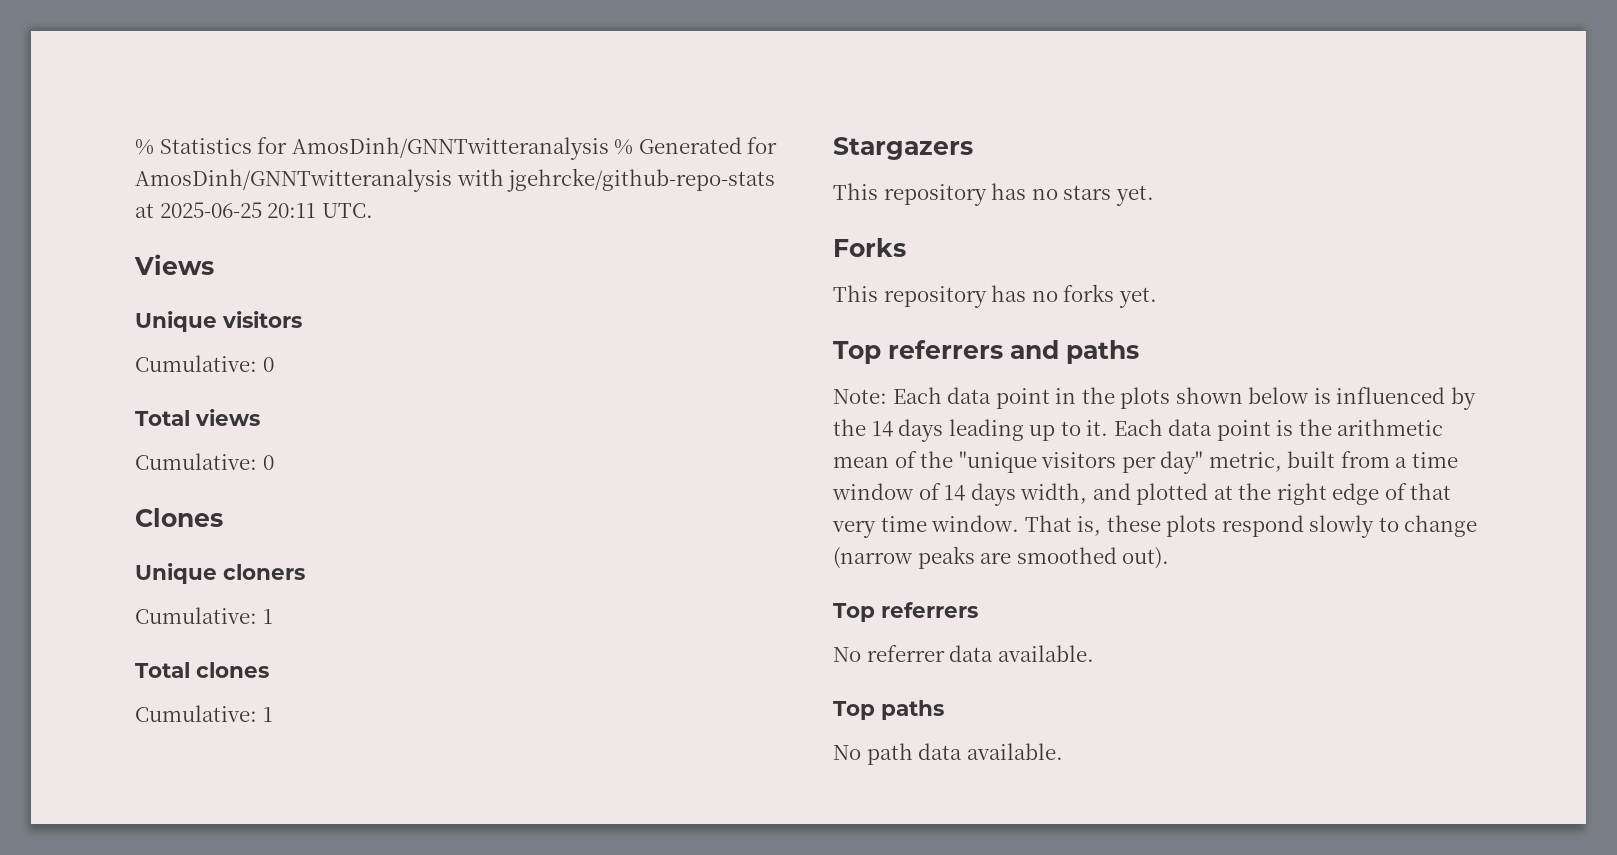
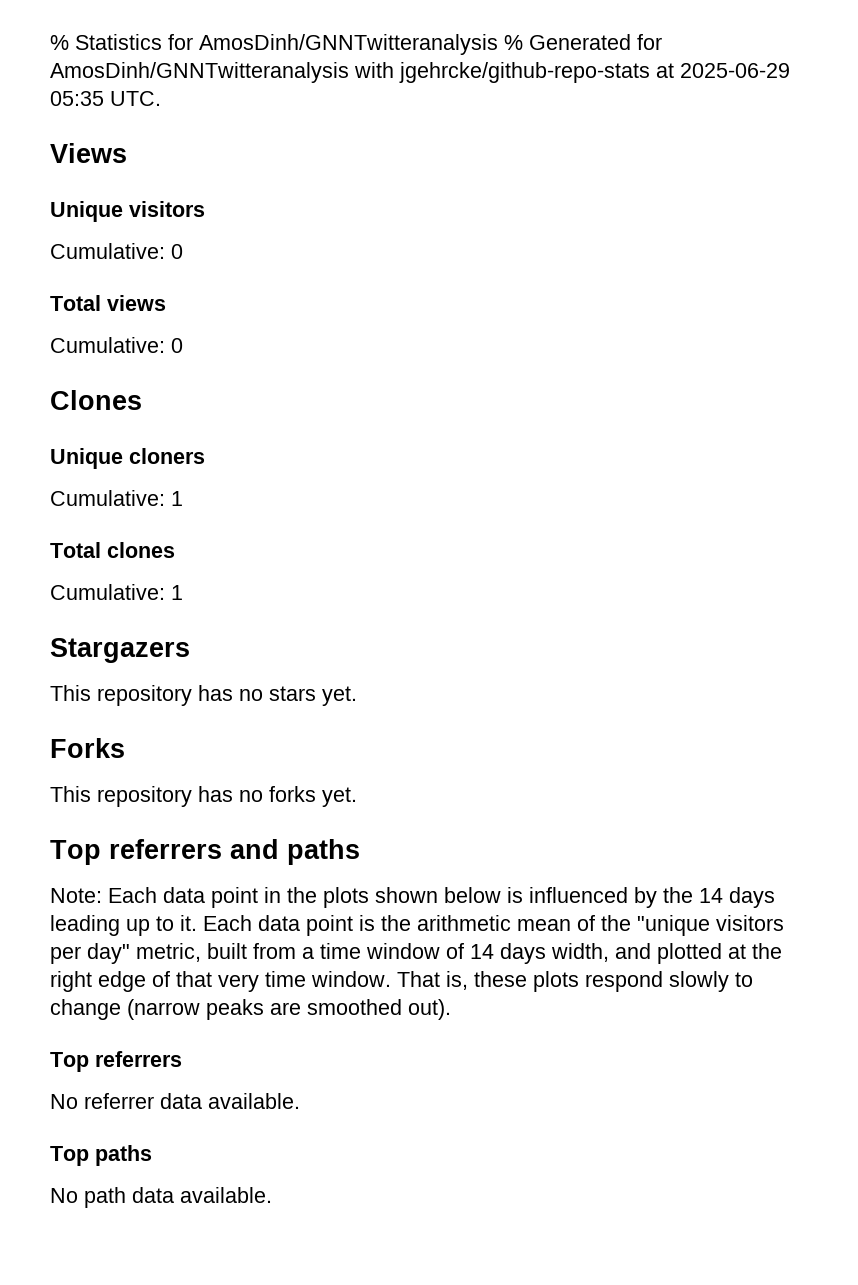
[159,202,317,218] 2025-06-25 20:11 -> [680,63,790,78] [50,91,104,106] 2025-06-29 05:35

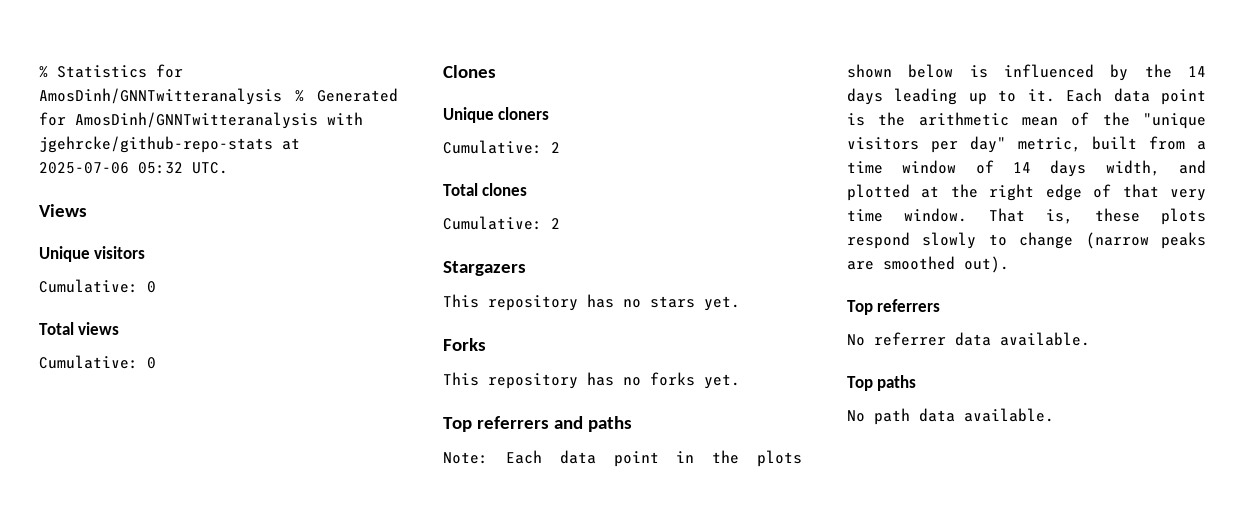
[680,63,790,78] [50,91,104,106] 2025-06-29 05:35 -> [39,162,183,174] 2025-07-06 05:32
[171,491,183,506] 1 -> [551,142,560,153] 2
[171,585,183,600] 1 -> [551,218,560,229] 2

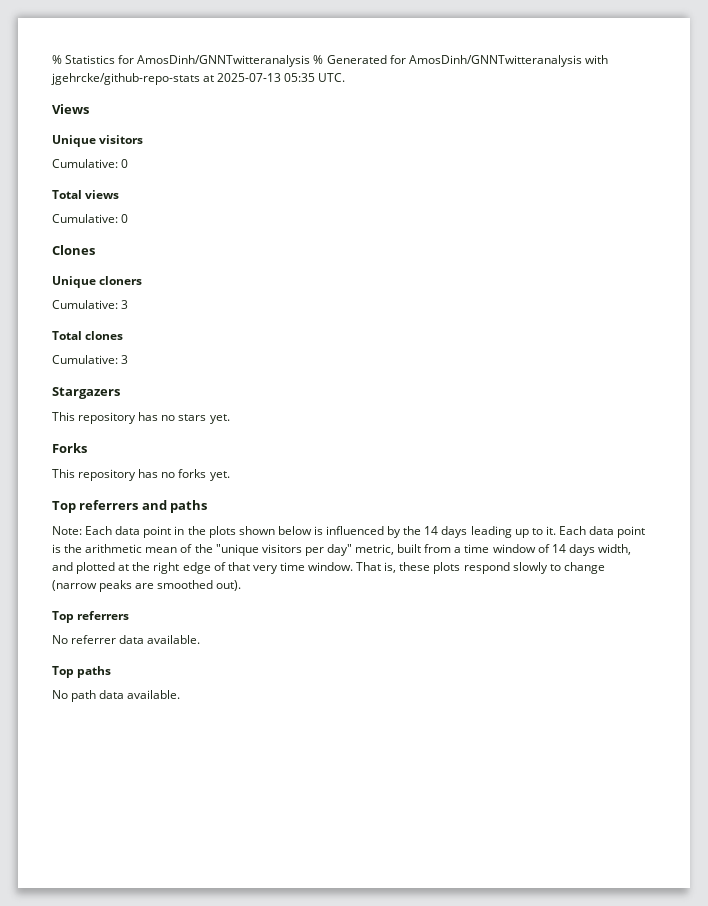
[39,162,183,174] 2025-07-06 05:32 -> [217,73,316,82] 2025-07-13 05:35
[551,142,560,153] 2 -> [121,300,129,309] 3
[551,218,560,229] 2 -> [121,355,129,364] 3

